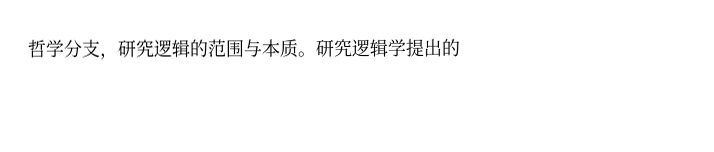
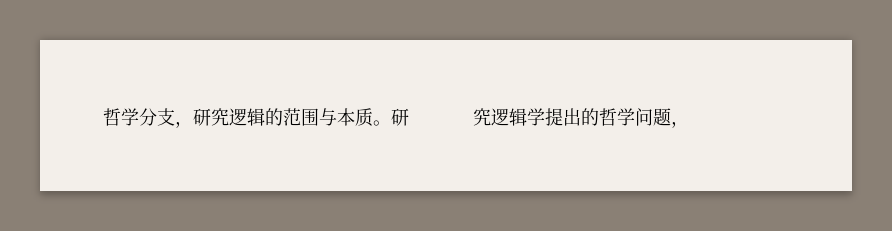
(460, 47) none -> [599,108,689,128] 哲学问题，

